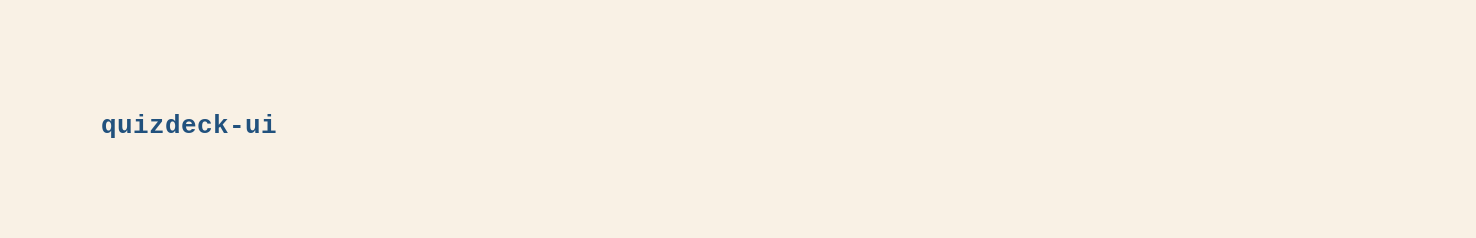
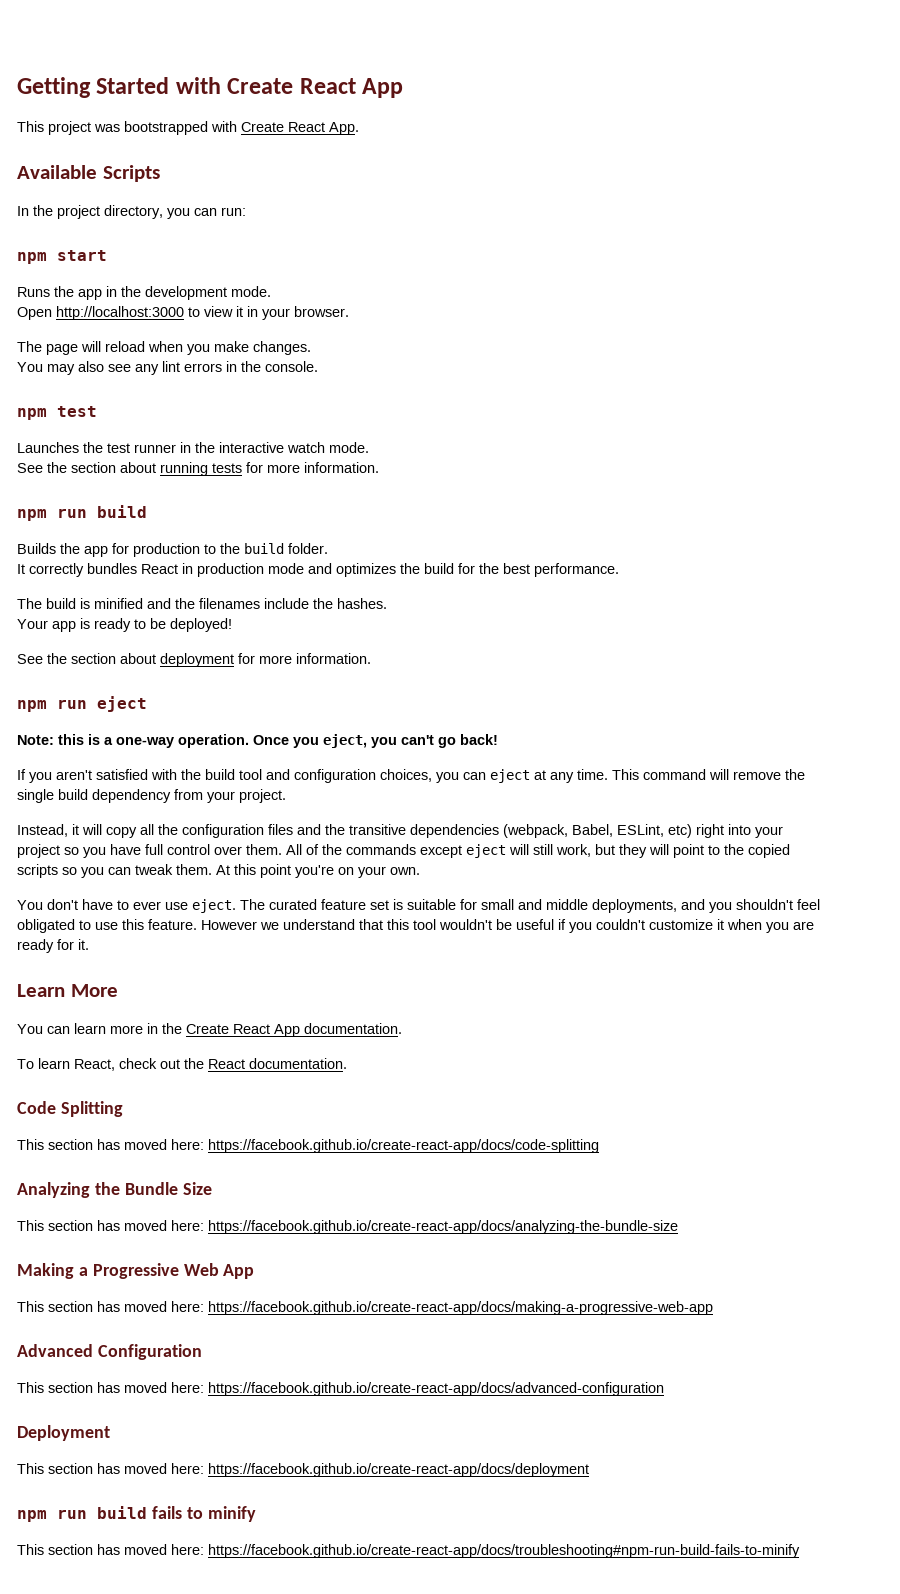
[101,114,277,138] quizdeck-ui -> [17,77,404,98] [17,121,359,135] [17,165,160,182] [17,205,246,219] [17,250,107,264] [17,286,271,300] [17,306,349,320] [17,341,311,355] [17,361,318,375] [17,406,97,420] [17,442,369,453] [17,462,379,476] [17,505,147,521] [17,543,328,557] [17,563,619,577] [17,598,387,609] [17,618,232,632] [17,653,371,667] [17,696,147,712] [17,734,498,748] [17,769,805,783] [17,789,286,803] [17,824,783,838] [17,844,790,858] [17,864,420,878] [17,899,820,913] [17,919,814,933] [17,939,89,953] [17,984,118,997] [17,1023,402,1037] [17,1058,347,1071] [17,1101,123,1117] [17,1139,599,1153] [17,1182,212,1198] [17,1220,678,1234] [17,1263,255,1279] [17,1301,713,1315] [17,1344,202,1360] [17,1382,664,1396] [17,1425,110,1441] [17,1463,589,1477] [17,1506,256,1522] [17,1544,800,1558] Getting Started with Create React App // This project was bootstrapped with Create React App. // Available Scripts // In the project directory, you can run: // npm start // Runs the app in the development mode. // Open http://localhost:3000 to view it in your browser. // The page will reload when you make changes. // You may also see any lint errors in the console. // npm test // Launches the test runner in the interactive watch mode. // See the section about running tests for more information. // npm run build // Builds the app for production to the build folder. // It correctly bundles React in production mode and optimizes the build for the best performance. // The build is minified and the filenames include the hashes. // Your app is ready to be deployed! // See the section about deployment for more information. // npm run eject // Note: this is a one-way operation. Once you eject, you can't go back! // If you aren't satisfied with the build tool and configuration choices, you can eject at any time. This command will remove the single build dependency from your project. // Instead, it will copy all the configuration files and the transitive dependencies (webpack, Babel, ESLint, etc) right into your project so you have full control over them. All of the commands except eject will still work, but they will point to the copied scripts so you can tweak them. At this point you're on your own. // You don't have to ever use eject. The curated feature set is suitable for small and middle deployments, and you shouldn't feel obligated to use this feature. However we understand that this tool wouldn't be useful if you couldn't customize it when you are ready for it. // Learn More // You can learn more in the Create React App documentation. // To learn React, check out the React documentation. // Code Splitting // This section has moved here: https://facebook.github.io/create-react-app/docs/code-splitting // Analyzing the Bundle Size // This section has moved here: https://facebook.github.io/create-react-app/docs/analyzing-the-bundle-size // Making a Progressive Web App // This section has moved here: https://facebook.github.io/create-react-app/docs/making-a-progressive-web-app // Advanced Configuration // This section has moved here: https://facebook.github.io/create-react-app/docs/advanced-configuration // Deployment // This section has moved here: https://facebook.github.io/create-react-app/docs/deployment // npm run build fails to minify // This section has moved here: https://facebook.github.io/create-react-app/docs/troubleshooting#npm-run-build-fails-to-minify

